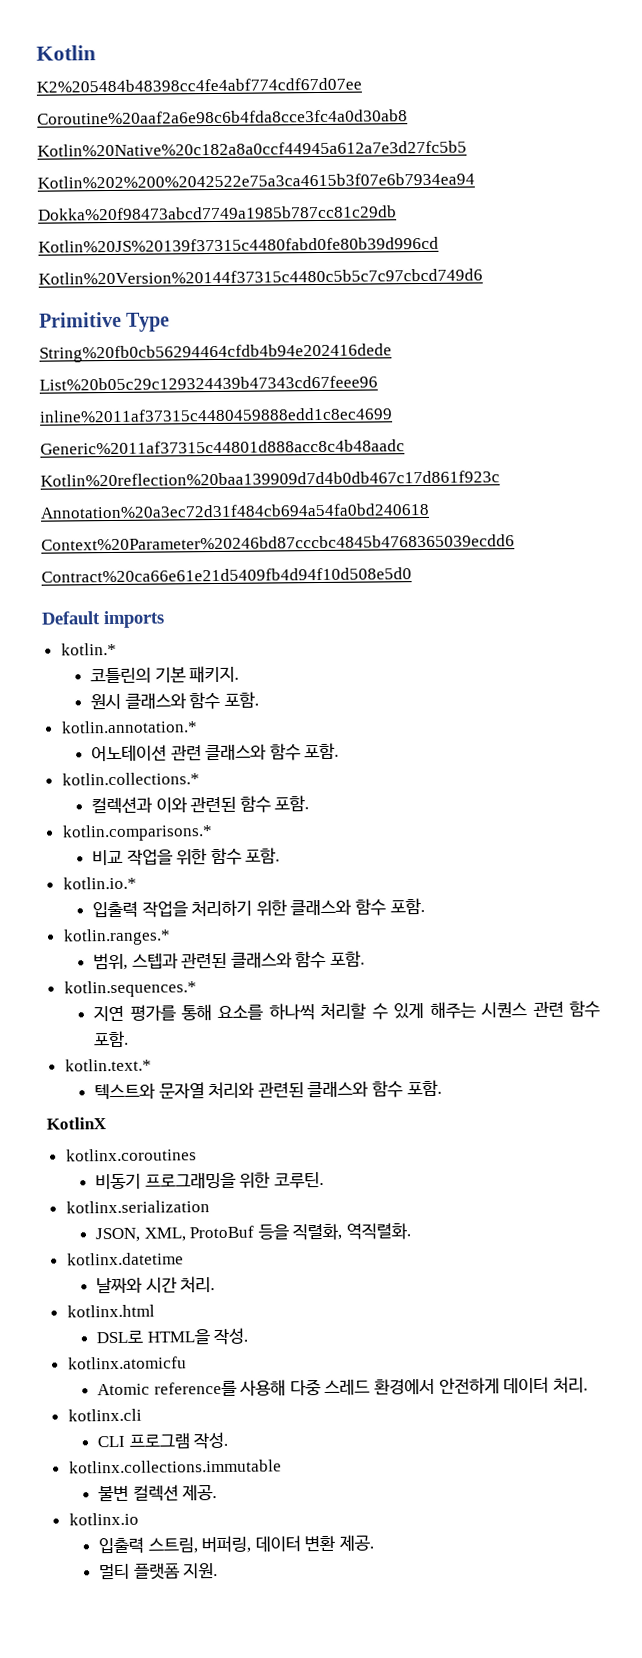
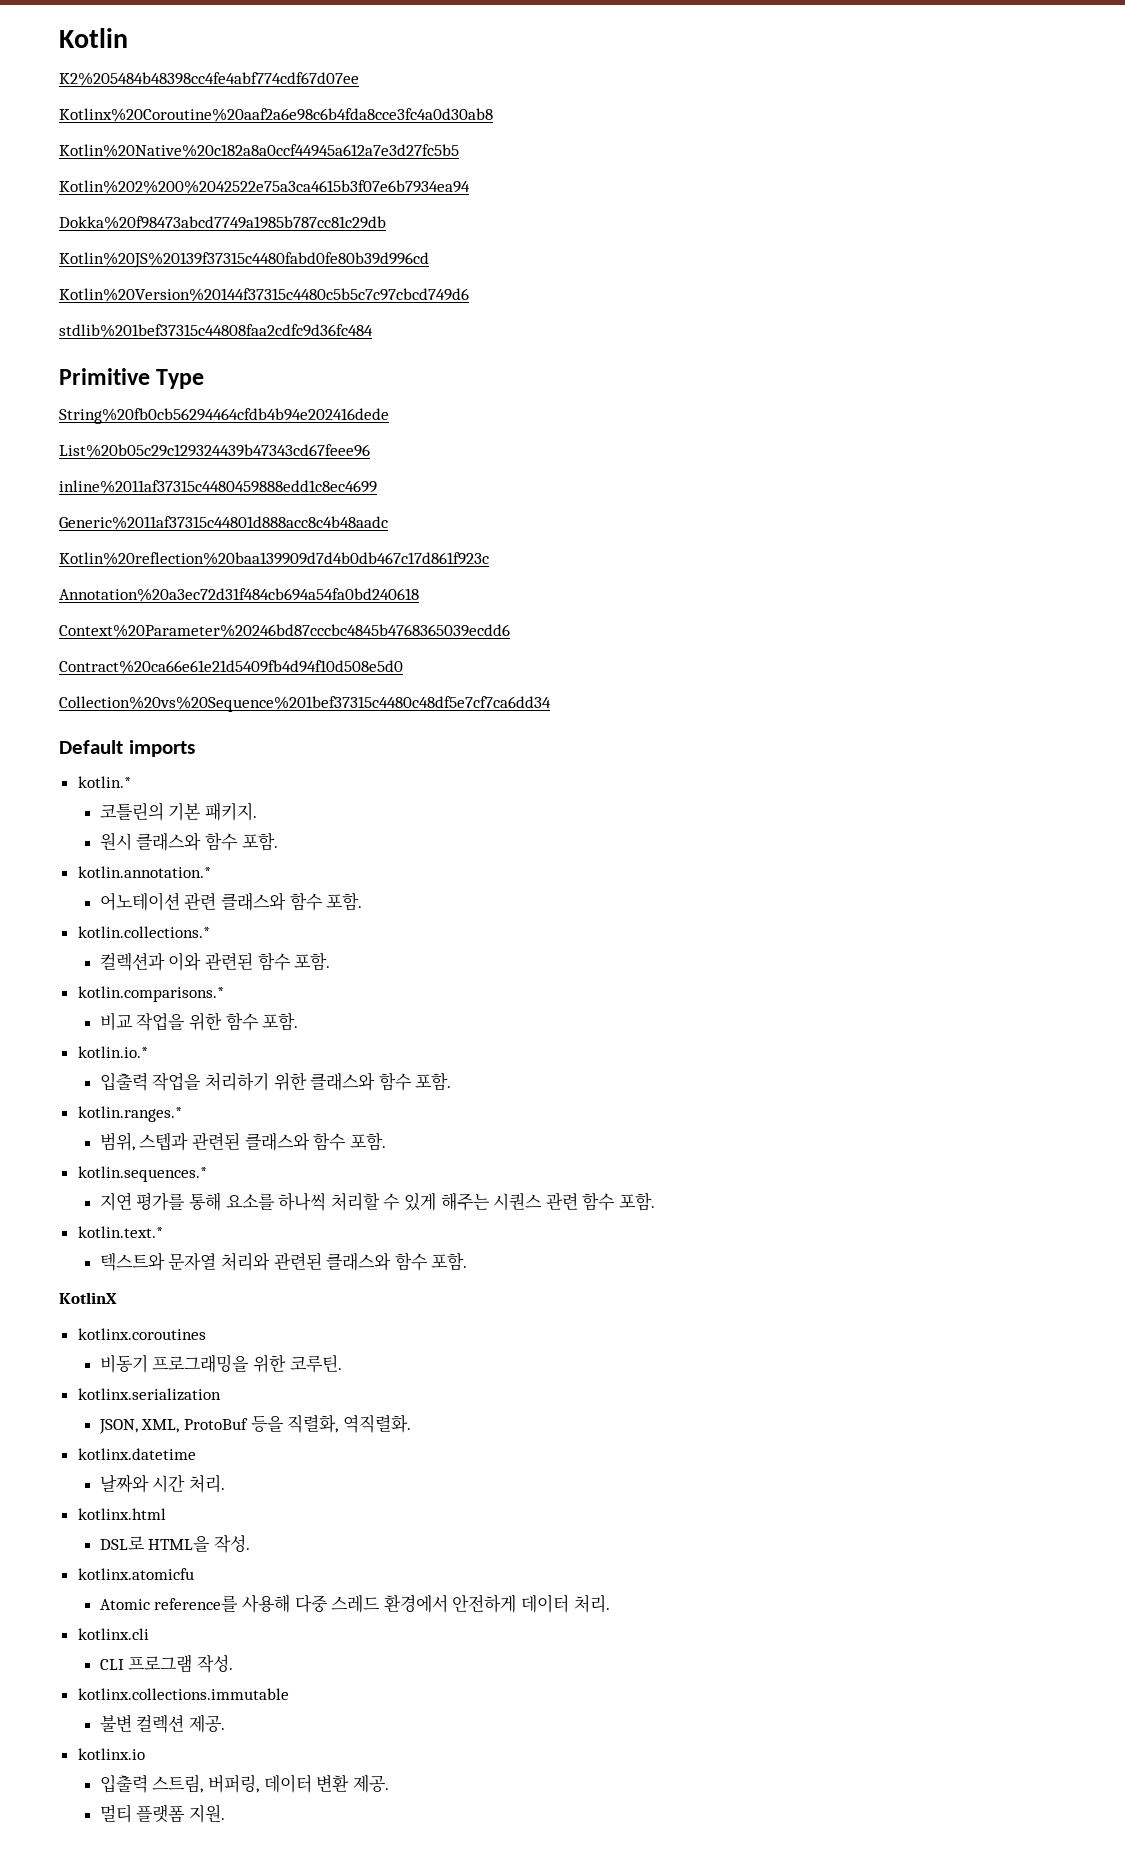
[37,109,408,125] Coroutine%20aaf2a6e98c6b4fda8cce3fc4a0d30ab8 -> [59,108,493,122] Kotlinx%20Coroutine%20aaf2a6e98c6b4fda8cce3fc4a0d30ab8
(483, 276) none -> [59,324,373,338] // stdlib%201bef37315c44808faa2cdfc9d36fc484
(412, 575) none -> [59,696,551,712] // Collection%20vs%20Sequence%201bef37315c4480c48df5e7cf7ca6dd34

